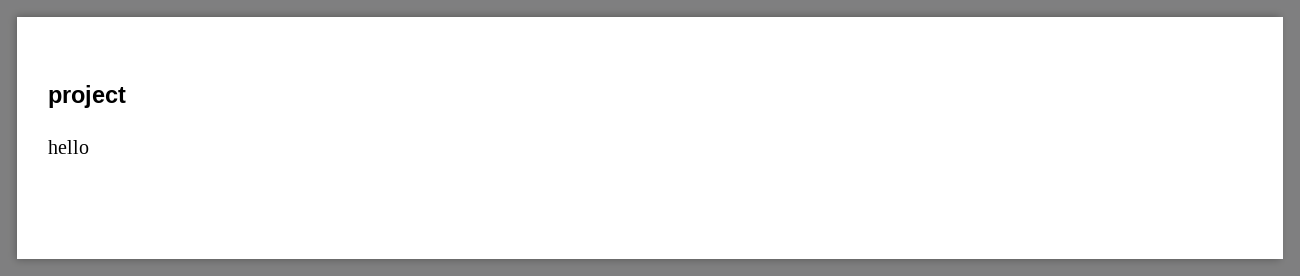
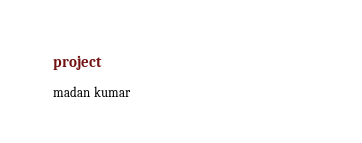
[48,140,89,154] hello -> [53,86,131,97] madan kumar

